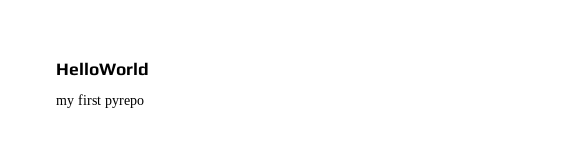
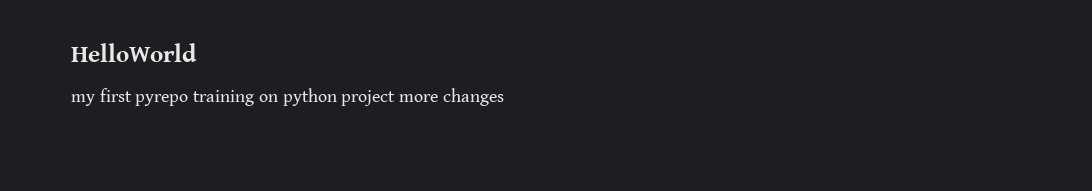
(144, 103) none -> [193,88,504,106] training on python project more changes

